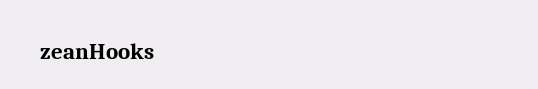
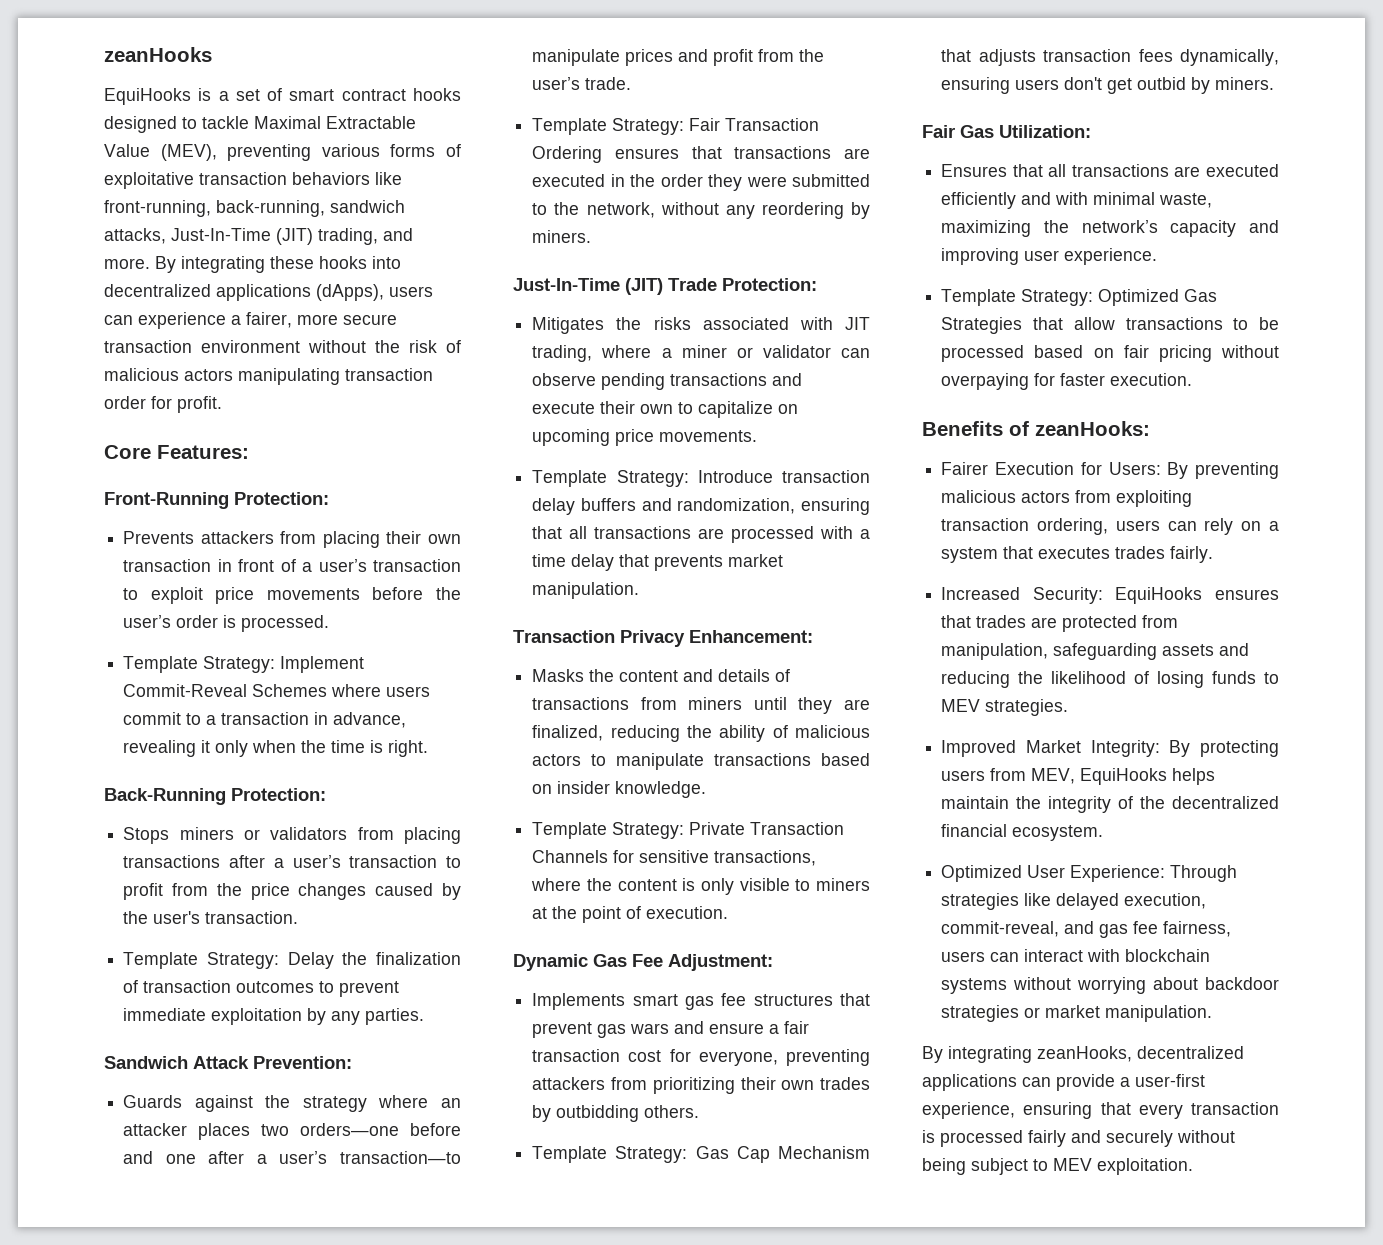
(154, 51) none -> [104,88,461,105] [104,116,416,133] [104,144,461,161] [104,172,402,189] [104,200,405,217] [104,228,413,245] [104,256,401,273] [104,284,433,301] [104,312,397,329] [104,340,461,353] [104,368,433,385] [104,396,222,413] [104,445,249,459] [104,492,329,509] [123,531,462,548] [123,559,461,572] [123,587,461,604] [123,615,330,632] [123,656,365,673] [123,684,431,697] [123,712,407,728] [123,740,429,757] [104,788,326,805] [123,827,461,844] [123,855,461,868] [123,883,461,900] [123,911,299,924] [123,952,461,969] [123,980,400,997] [123,1008,425,1025] [104,1056,352,1069] [123,1095,462,1112] [123,1123,461,1140] [123,1151,461,1164] [532,49,825,66] [532,77,632,90] [532,118,820,135] [532,146,870,163] [532,174,870,191] [532,202,870,219] [532,230,592,243] [513,278,817,295] [532,317,870,334] [532,345,870,362] [532,373,803,390] [532,401,799,418] [532,429,758,446] [532,470,870,487] [532,498,870,515] [532,526,870,543] [532,554,784,571] [532,582,640,599] [513,630,813,647] [532,669,791,682] [532,697,870,714] [532,725,870,742] [532,753,870,770] [532,781,707,798] [532,822,845,839] [532,850,817,866] [531,878,870,895] [532,906,729,923] [513,954,773,971] [532,993,870,1010] [532,1021,810,1038] [532,1049,870,1066] [532,1077,870,1094] [532,1105,700,1122] [532,1146,870,1163] [941,49,1279,66] [941,77,1275,94] [922,125,1091,138] [941,164,1279,177] [941,192,1213,209] [941,220,1279,237] [941,248,1158,265] [941,289,1218,306] [941,317,1279,334] [941,345,1279,362] [941,373,1193,390] [922,421,1150,436] [941,462,1279,479] [941,490,1193,507] [941,518,1279,535] [941,546,1214,563] [941,587,1279,604] [941,615,1179,632] [941,643,1250,660] [941,671,1279,688] [941,699,1069,716] [941,740,1279,757] [941,768,1216,785] [941,796,1279,813] [941,824,1104,841] [941,865,1238,882] [941,893,1207,910] [941,921,1232,938] [941,949,1211,962] [941,977,1279,994] [941,1005,1213,1022] [922,1046,1244,1063] [922,1074,1205,1091] [922,1102,1279,1119] [922,1130,1235,1147] [922,1158,1193,1175] // EquiHooks is a set of smart contract hooks designed to tackle Maximal Extractable Value (MEV), preventing various forms of exploitative transaction behaviors like front-running, back-running, sandwich attacks, Just-In-Time (JIT) trading, and more. By integrating these hooks into decentralized applications (dApps), users can experience a fairer, more secure transaction environment without the risk of malicious actors manipulating transaction order for profit. // Core Features: // Front-Running Protection: // Prevents attackers from placing their own transaction in front of a user’s transaction to exploit price movements before the user’s order is processed. // Template Strategy: Implement Commit-Reveal Schemes where users commit to a transaction in advance, revealing it only when the time is right. // Back-Running Protection: // Stops miners or validators from placing transactions after a user’s transaction to profit from the price changes caused by the user's transaction. // Template Strategy: Delay the finalization of transaction outcomes to prevent immediate exploitation by any parties. // Sandwich Attack Prevention: // Guards against the strategy where an attacker places two orders—one before and one after a user’s transaction—to manipulate prices and profit from the user’s trade. // Template Strategy: Fair Transaction Ordering ensures that transactions are executed in the order they were submitted to the network, without any reordering by miners. // Just-In-Time (JIT) Trade Protection: // Mitigates the risks associated with JIT trading, where a miner or validator can observe pending transactions and execute their own to capitalize on upcoming price movements. // Template Strategy: Introduce transaction delay buffers and randomization, ensuring that all transactions are processed with a time delay that prevents market manipulation. // Transaction Privacy Enhancement: // Masks the content and details of transactions from miners until they are finalized, reducing the ability of malicious actors to manipulate transactions based on insider knowledge. // Template Strategy: Private Transaction Channels for sensitive transactions, where the content is only visible to miners at the point of execution. // Dynamic Gas Fee Adjustment: // Implements smart gas fee structures that prevent gas wars and ensure a fair transaction cost for everyone, preventing attackers from prioritizing their own trades by outbidding others. // Template Strategy: Gas Cap Mechanism that adjusts transaction fees dynamically, ensuring users don't get outbid by miners. // Fair Gas Utilization: // Ensures that all transactions are executed efficiently and with minimal waste, maximizing the network’s capacity and improving user experience. // Template Strategy: Optimized Gas Strategies that allow transactions to be processed based on fair pricing without overpaying for faster execution. // Benefits of zeanHooks: // Fairer Execution for Users: By preventing malicious actors from exploiting transaction ordering, users can rely on a system that executes trades fairly. // Increased Security: EquiHooks ensures that trades are protected from manipulation, safeguarding assets and reducing the likelihood of losing funds to MEV strategies. // Improved Market Integrity: By protecting users from MEV, EquiHooks helps maintain the integrity of the decentralized financial ecosystem. // Optimized User Experience: Through strategies like delayed execution, commit-reveal, and gas fee fairness, users can interact with blockchain systems without worrying about backdoor strategies or market manipulation. // By integrating zeanHooks, decentralized applications can provide a user-first experience, ensuring that every transaction is processed fairly and securely without being subject to MEV exploitation.

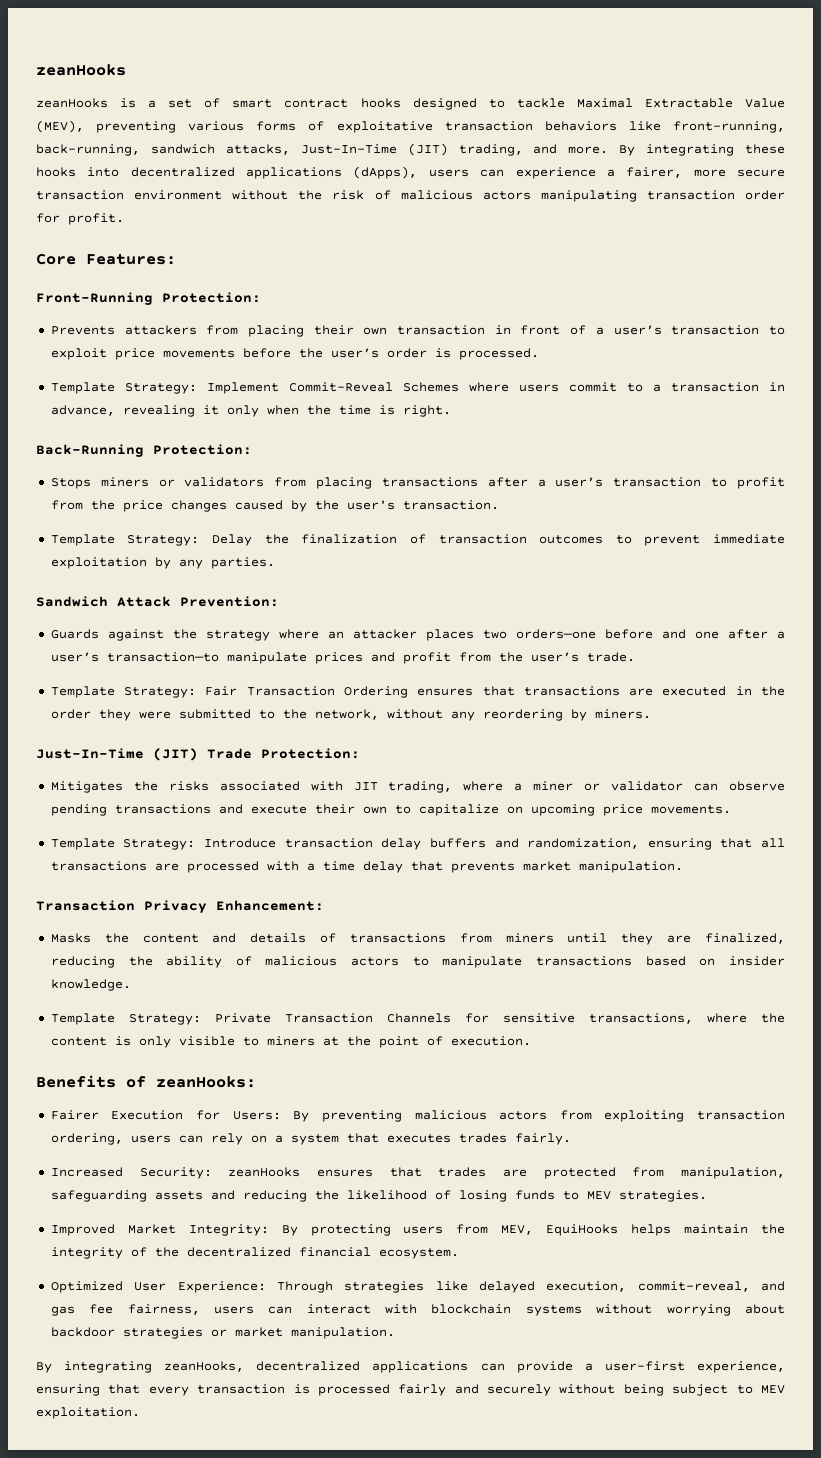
[104,88,191,105] EquiHooks -> [36,98,108,108] zeanHooks
[513,954,773,971] [532,993,870,1010] [532,1021,810,1038] [532,1049,870,1066] [532,1077,870,1094] [532,1105,700,1122] [532,1146,870,1163] [941,49,1279,66] [941,77,1275,94] [922,125,1091,138] [941,164,1279,177] [941,192,1213,209] [941,220,1279,237] [941,248,1158,265] [941,289,1218,306] [941,317,1279,334] [941,345,1279,362] [941,373,1193,390] // Dynamic Gas Fee Adjustment: // Implements smart gas fee structures that prevent gas wars and ensure a fair transaction cost for everyone, preventing attackers from prioritizing their own trades by outbidding others. // Template Strategy: Gas Cap Mechanism that adjusts transaction fees dynamically, ensuring users don't get outbid by miners. // Fair Gas Utilization: // Ensures that all transactions are executed efficiently and with minimal waste, maximizing the network’s capacity and improving user experience. // Template Strategy: Optimized Gas Strategies that allow transactions to be processed based on fair pricing without overpaying for faster execution. -> (531, 1041) none
[1115,587,1203,604] EquiHooks -> [228,1167,301,1177] zeanHooks

